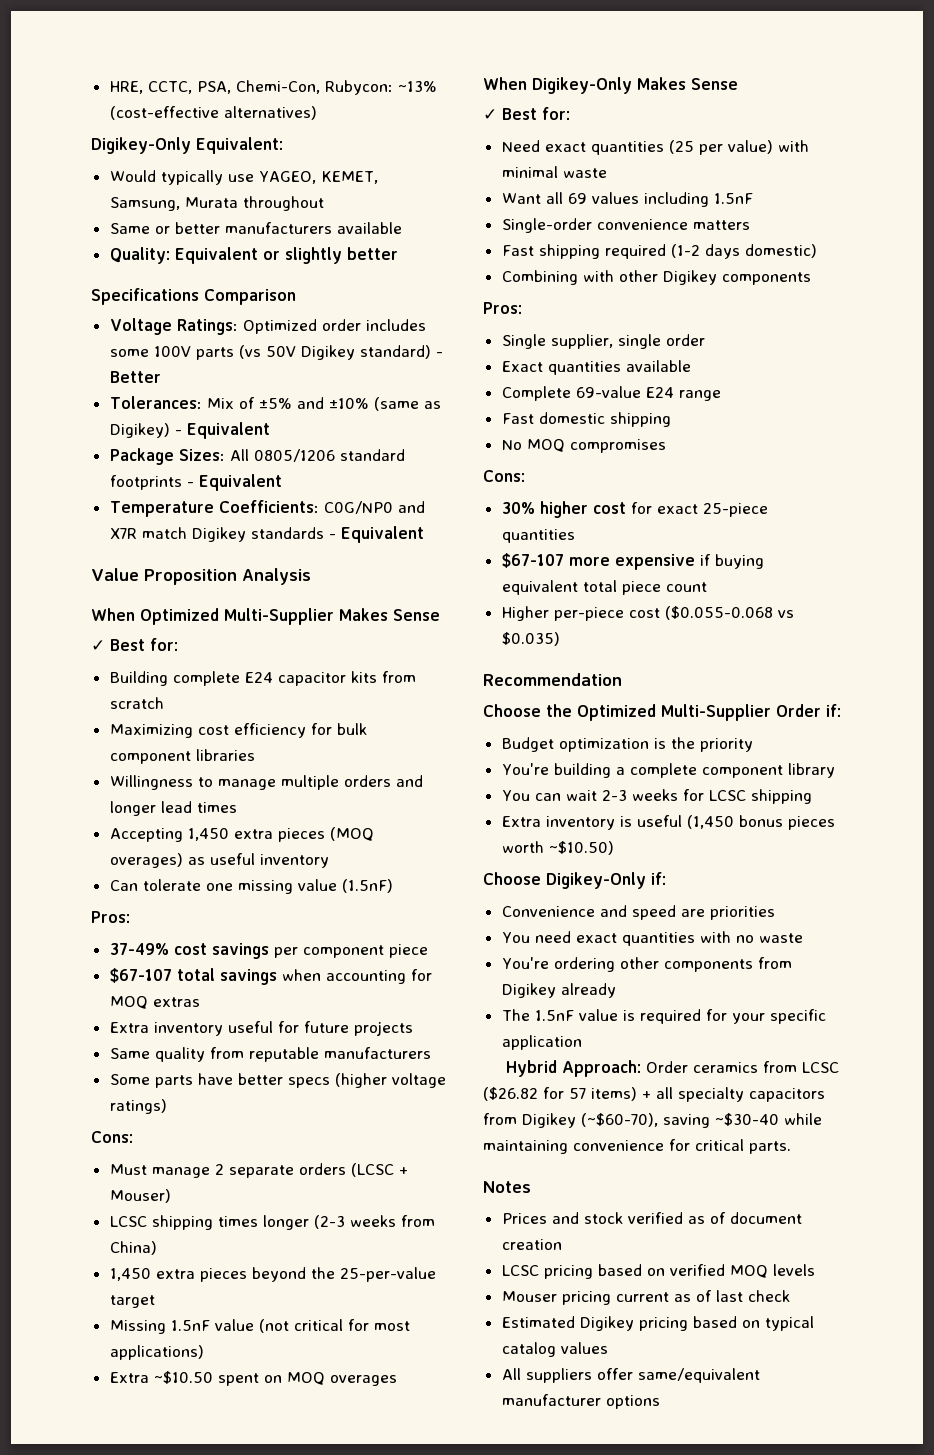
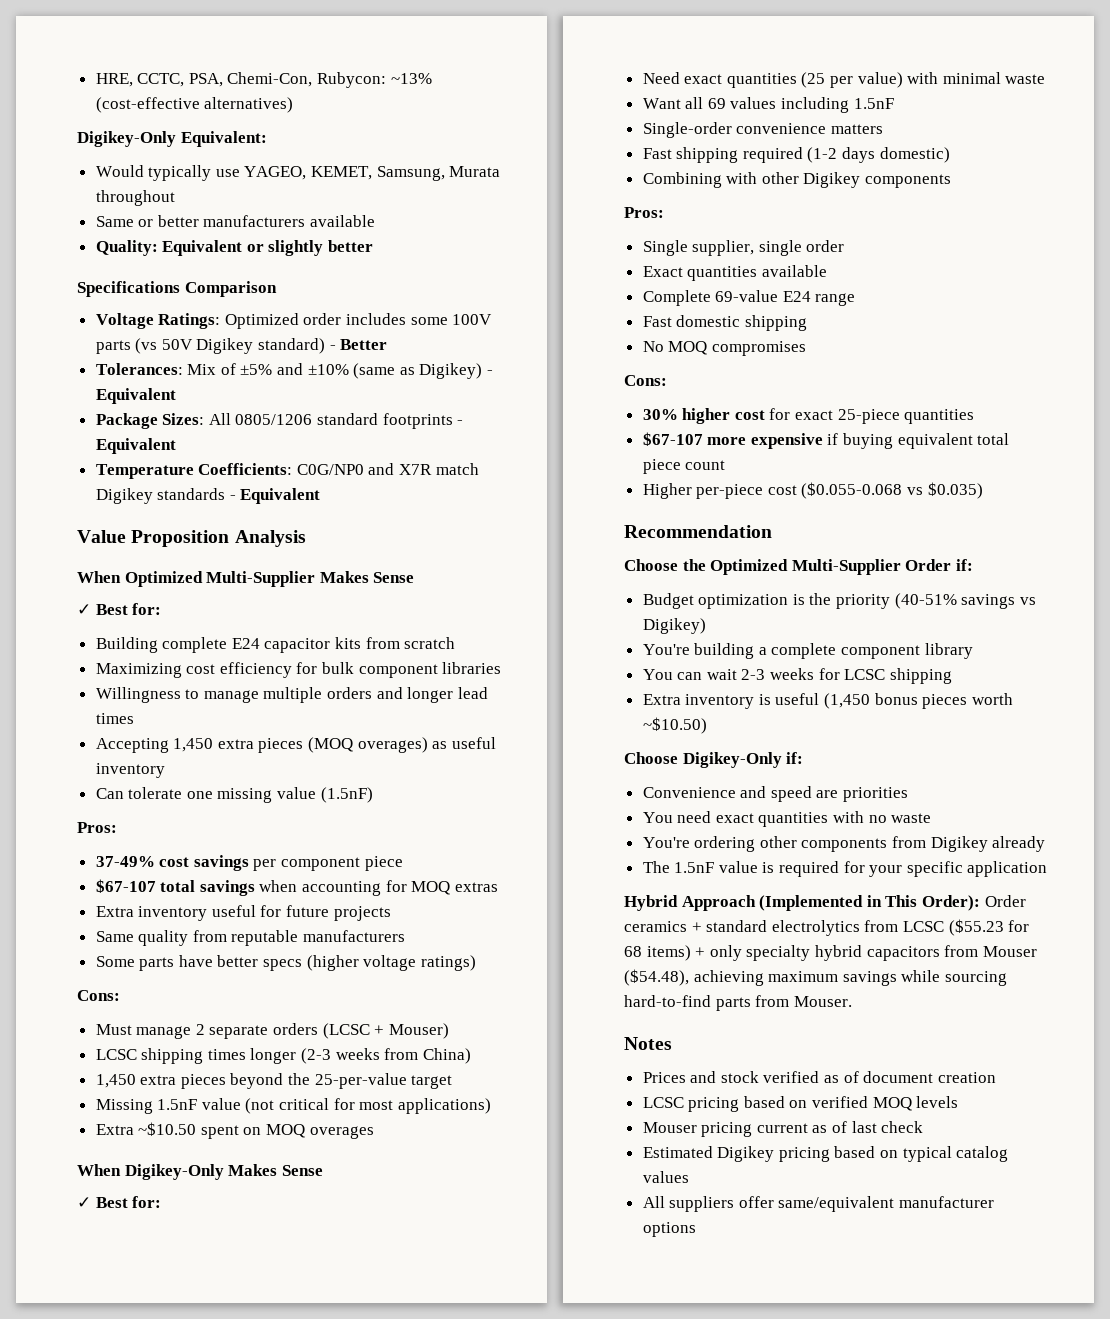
(753, 745) none -> [894,593,1036,609] [642,618,706,634] (40-51% savings vs Digikey)
[561,1060,839,1077] [483,1087,825,1102] [483,1113,822,1128] [483,1139,791,1154] Approach: Order ceramics from LCSC ($26.82 for 57 items) + all specialty capacitors from Digikey (~$60-70), saving ~$30-40 while maintaining convenience for critical parts. -> [681,895,1026,911] [624,919,1030,936] [624,945,1037,961] [624,969,1007,986] [624,995,852,1011] Approach (Implemented in This Order): Order ceramics + standard electrolytics from LCSC ($55.23 for 68 items) + only specialty hybrid capacitors from Mouser ($54.48), achieving maximum savings while sourcing hard-to-find parts from Mouser.

